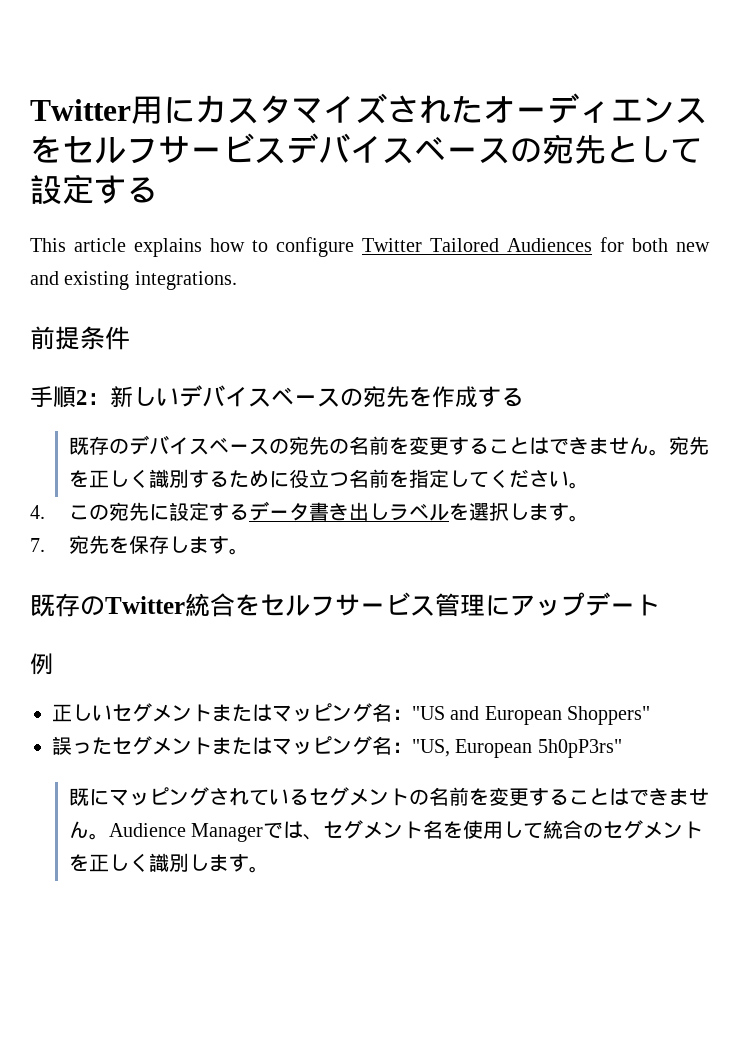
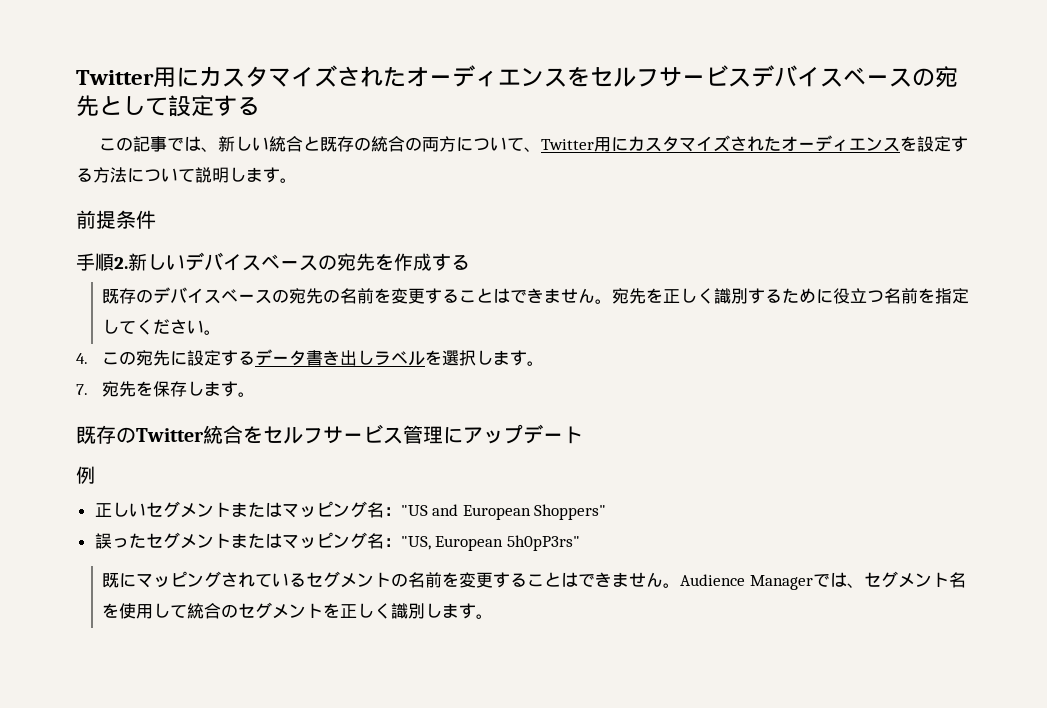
[30,237,710,257] [30,271,237,290] This article explains how to configure Twitter Tailored Audiences for both new and existing integrations. -> [99,135,969,152] [76,167,297,183] この記事では、新しい統合と既存の統合の両方について、Twitter用にカスタマイズされたオーディエンスを設定する方法について説明します。
[76,390,110,405] 2： -> [114,257,128,269] 2.

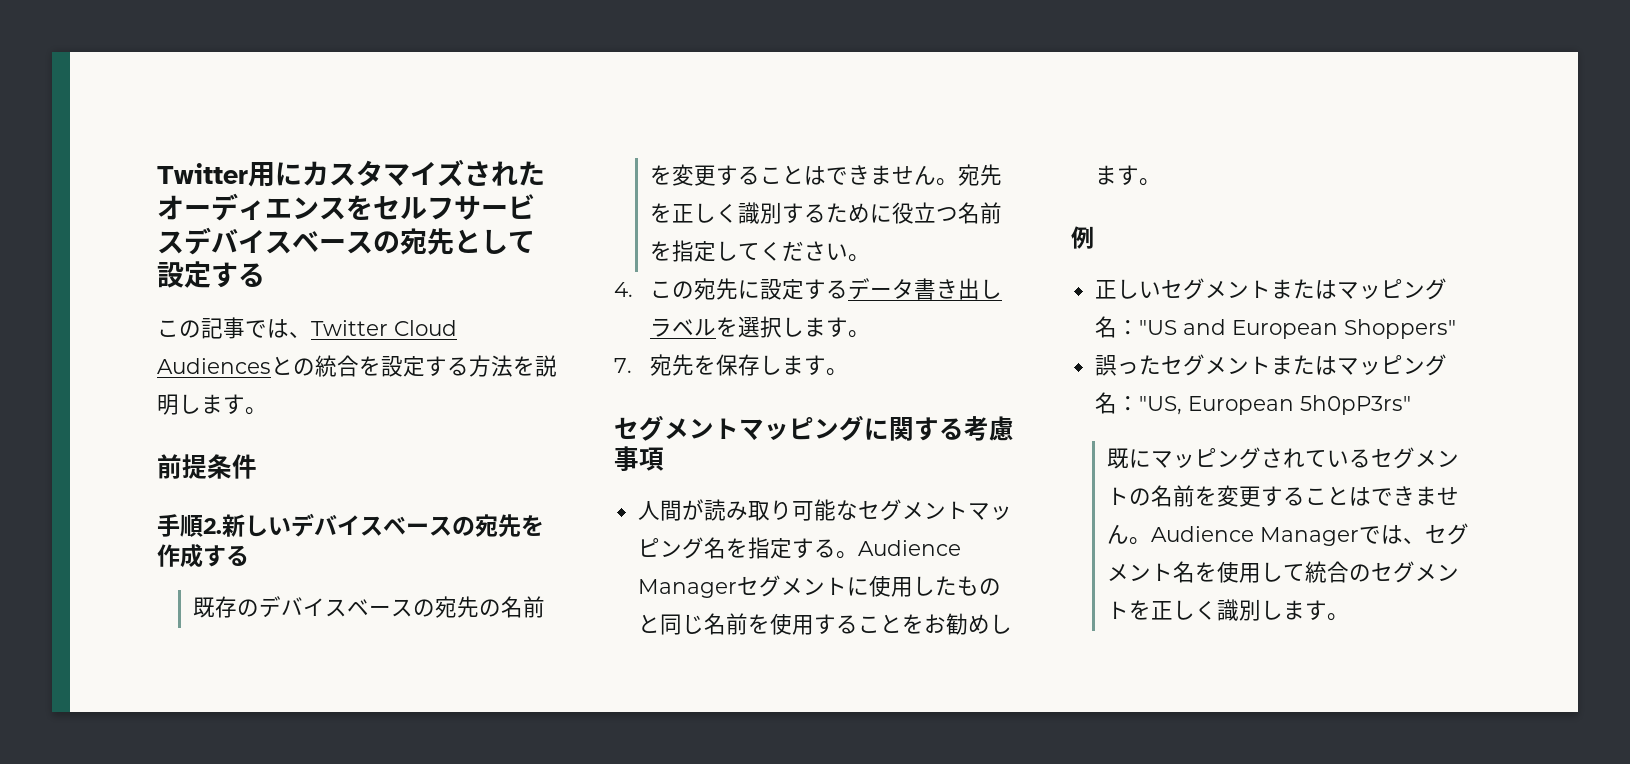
[218,135,901,152] 新しい統合と既存の統合の両方について、Twitter用にカスタマイズされたオーディエンス -> [311,320,457,336] [157,355,359,377] Twitter Cloud Audiencesとの統合
[127,168,195,183] について -> [513,356,535,376] を
[76,424,583,444] 既存のTwitter統合をセルフサービス管理にアップデート -> [614,415,1014,441] [614,446,664,471] [637,499,1012,521] [637,537,961,559] [637,575,1001,598] [637,613,1012,635] [1094,165,1161,186] セグメントマッピングに関する考慮事項 // 人間が読み取り可能なセグメントマッピング名を指定する。Audience Managerセグメントに使用したものと同じ名前を使用することをお勧めします。

